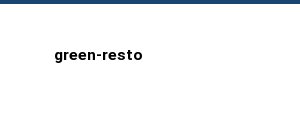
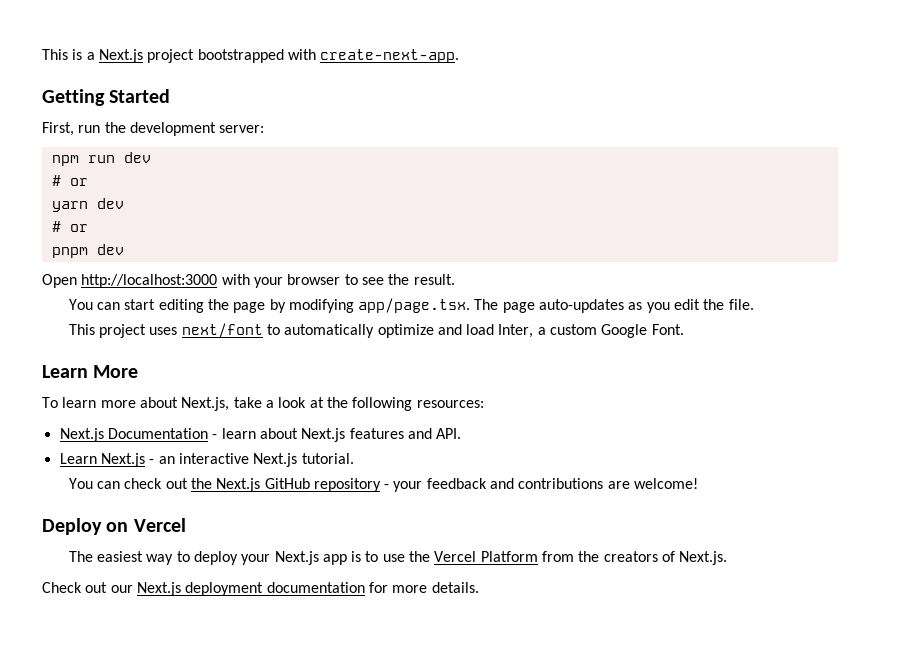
[54,50,143,63] green-resto -> [42,49,460,63] [42,89,171,106] [42,122,265,136] [51,152,151,166] [51,175,88,186] [51,198,124,212] [51,221,88,232] [51,244,124,258] [42,274,455,288] [68,298,754,313] [68,323,684,338] [42,365,139,378] [42,397,484,411] [59,428,462,442] [59,453,354,467] [68,478,699,492] [42,518,186,535] [68,551,728,565] [42,582,479,596] This is a Next.js project bootstrapped with create-next-app. // Getting Started // First, run the development server: // npm run dev // # or // yarn dev // # or // pnpm dev // Open http://localhost:3000 with your browser to see the result. // You can start editing the page by modifying app/page.tsx. The page auto-updates as you edit the file. // This project uses next/font to automatically optimize and load Inter, a custom Google Font. // Learn More // To learn more about Next.js, take a look at the following resources: // Next.js Documentation - learn about Next.js features and API. // Learn Next.js - an interactive Next.js tutorial. // You can check out the Next.js GitHub repository - your feedback and contributions are welcome! // Deploy on Vercel // The easiest way to deploy your Next.js app is to use the Vercel Platform from the creators of Next.js. // Check out our Next.js deployment documentation for more details.

